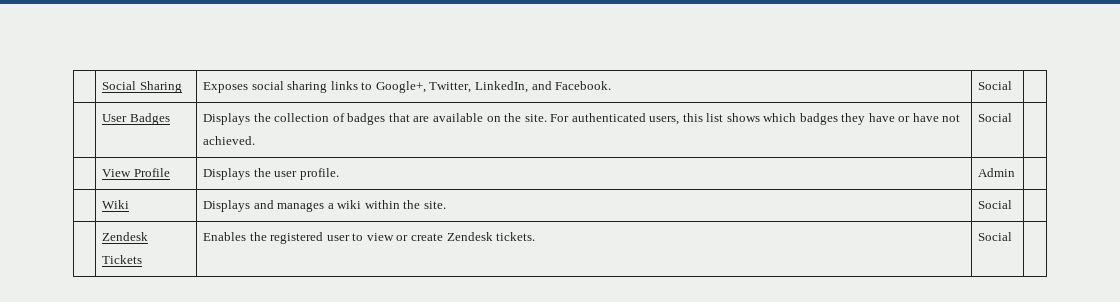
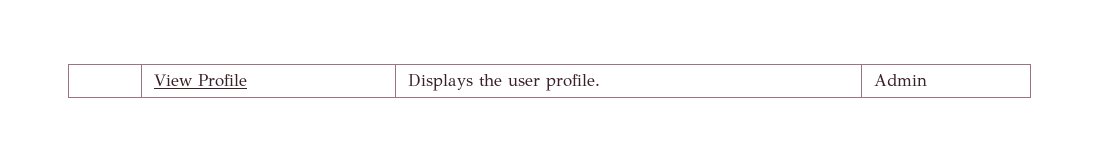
[102,81,182,93] [203,81,612,93] [978,81,1013,90] [102,113,170,125] [203,113,961,125] [203,136,256,145] [978,113,1013,122] | Social Sharing | Exposes social sharing links to Google+, Twitter, LinkedIn, and Facebook. | Social | // | User Badges | Displays the collection of badges that are available on the site. For authenticated users, this list shows which badges they have or have not achieved. | Social | // -> (153, 80) none
[102,200,130,209] [203,200,446,212] [978,200,1013,209] [102,232,149,241] [102,255,143,264] [203,232,536,244] [978,232,1013,241] | // | Wiki | Displays and manages a wiki within the site. | Social | // | Zendesk Tickets | Enables the registered user to view or create Zendesk tickets. | Social | -> (927, 80) none

